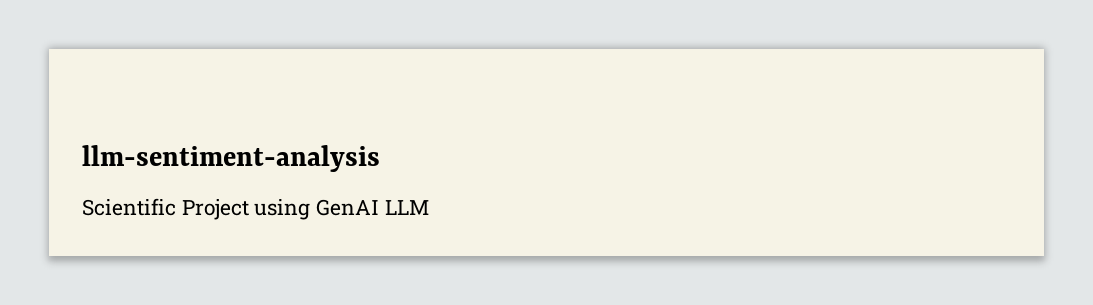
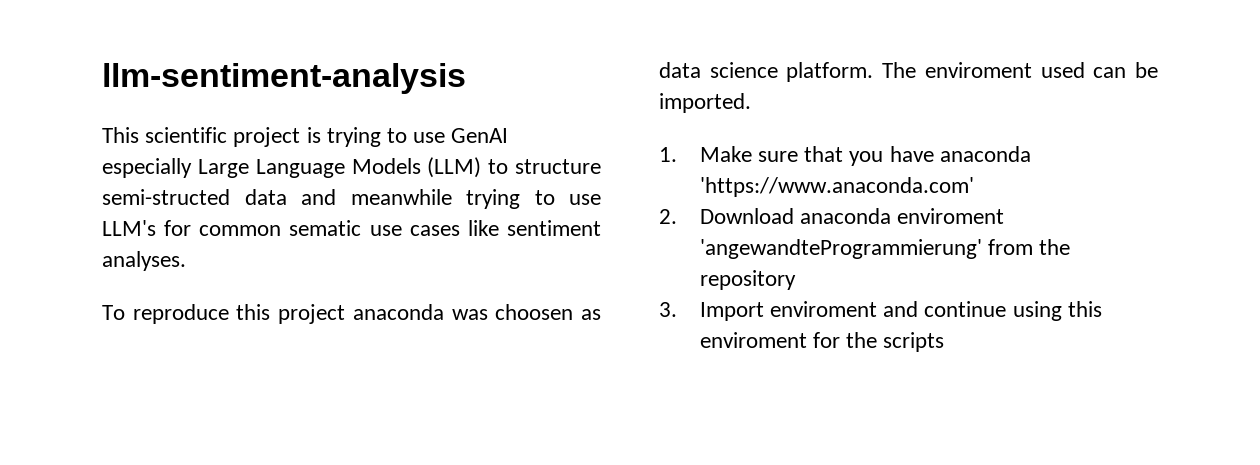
[82,198,429,220] Scientific Project using GenAI LLM -> [102,127,509,147] [102,157,601,178] [102,189,601,209] [102,220,602,236] [102,251,186,271] [102,304,601,324] [659,62,1158,82] [659,93,751,113] [659,146,1031,166] [699,177,974,197] [659,208,1005,224] [699,239,1071,259] [699,270,796,290] [659,301,1102,321] [699,332,945,352] This scientific project is trying to use GenAI especially Large Language Models (LLM) to structure semi-structed data and meanwhile trying to use LLM's for common sematic use cases like sentiment analyses. // To reproduce this project anaconda was choosen as data science platform. The enviroment used can be imported. // 1. Make sure that you have anaconda 'https://www.anaconda.com' // 2. Download anaconda enviroment 'angewandteProgrammierung' from the repository // 3. Import enviroment and continue using this enviroment for the scripts

